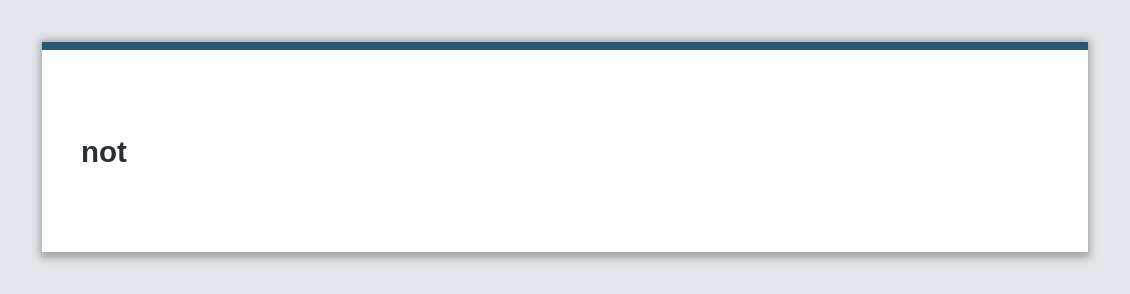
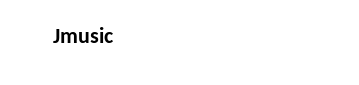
[81,142,127,162] not -> [53,27,113,43] Jmusic

